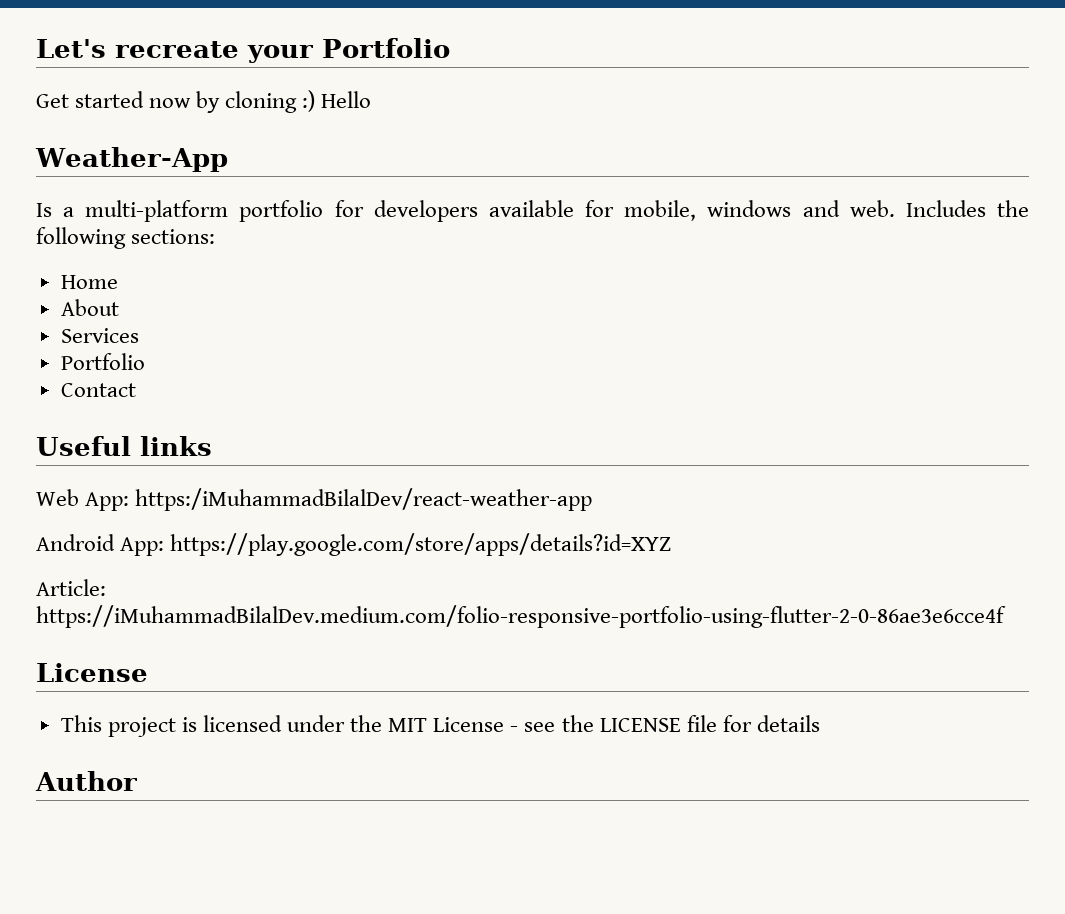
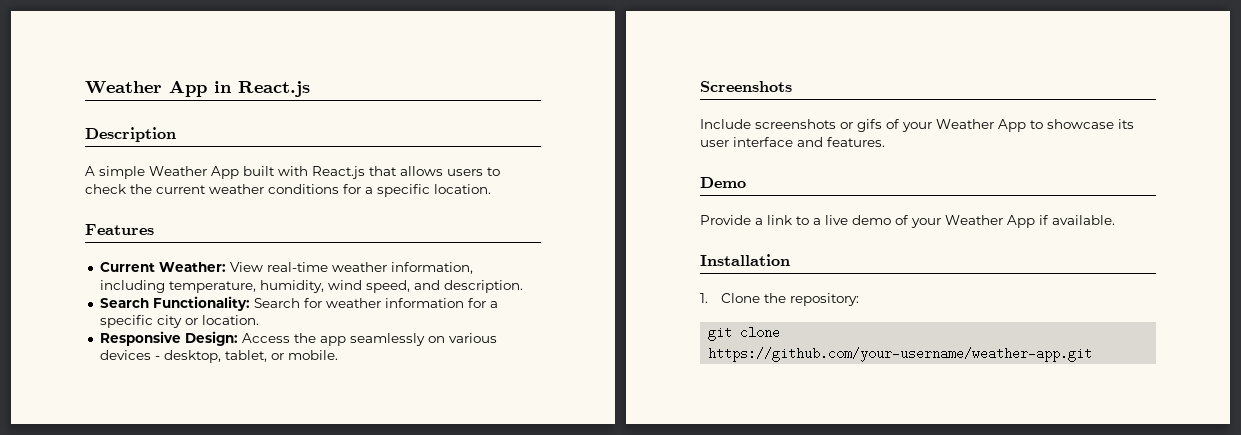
[36,38,450,63] [36,90,372,113] [35,147,228,172] [36,200,1030,222] [36,227,216,249] [60,275,118,289] [60,299,119,316] [60,328,139,343] [60,353,145,370] [60,383,136,397] [36,436,212,456] [36,488,593,511] [36,533,672,556] [36,579,106,596] [36,605,1006,628] [36,663,148,682] [60,715,820,737] [35,771,137,791] Let's recreate your Portfolio // Get started now by cloning :) Hello // Weather-App // Is a multi-platform portfolio for developers available for mobile, windows and web. Includes the following sections: // Home // About // Services // Portfolio // Contact // Useful links // Web App: https:/iMuhammadBilalDev/react-weather-app // Android App: https://play.google.com/store/apps/details?id=XYZ // Article: https://iMuhammadBilalDev.medium.com/folio-responsive-portfolio-using-flutter-2-0-86ae3e6cce4f // License // This project is licensed under the MIT License - see the LICENSE file for details // Author -> [85,80,310,97] [85,127,176,142] [85,166,500,179] [85,184,491,197] [85,224,154,235] [99,262,473,274] [99,280,523,293] [99,296,498,311] [99,315,259,328] [99,331,497,346] [99,350,338,363] [700,81,792,92] [700,119,1134,132] [700,137,885,147] [700,177,746,188] [700,215,1115,228] [700,254,790,266] [700,293,859,306] [708,326,781,341] [708,347,1093,362] Weather App in React.js // Description // A simple Weather App built with React.js that allows users to check the current weather conditions for a specific location. // Features // Current Weather: View real-time weather information, including temperature, humidity, wind speed, and description. // Search Functionality: Search for weather information for a specific city or location. // Responsive Design: Access the app seamlessly on various devices - desktop, tablet, or mobile. // Screenshots // Include screenshots or gifs of your Weather App to showcase its user interface and features. // Demo // Provide a link to a live demo of your Weather App if available. // Installation // 1. Clone the repository: // git clone https://github.com/your-username/weather-app.git

